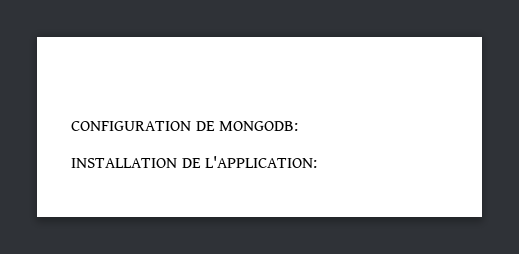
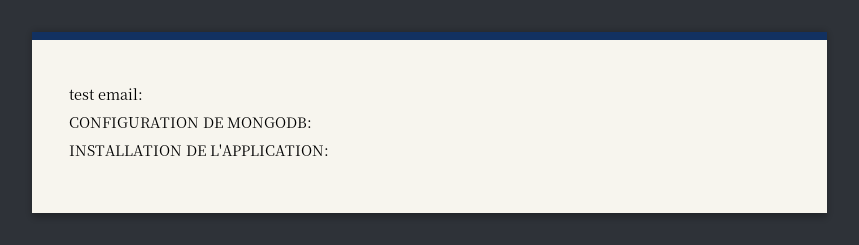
(71, 126) none -> [69,88,143,100] test email: //

